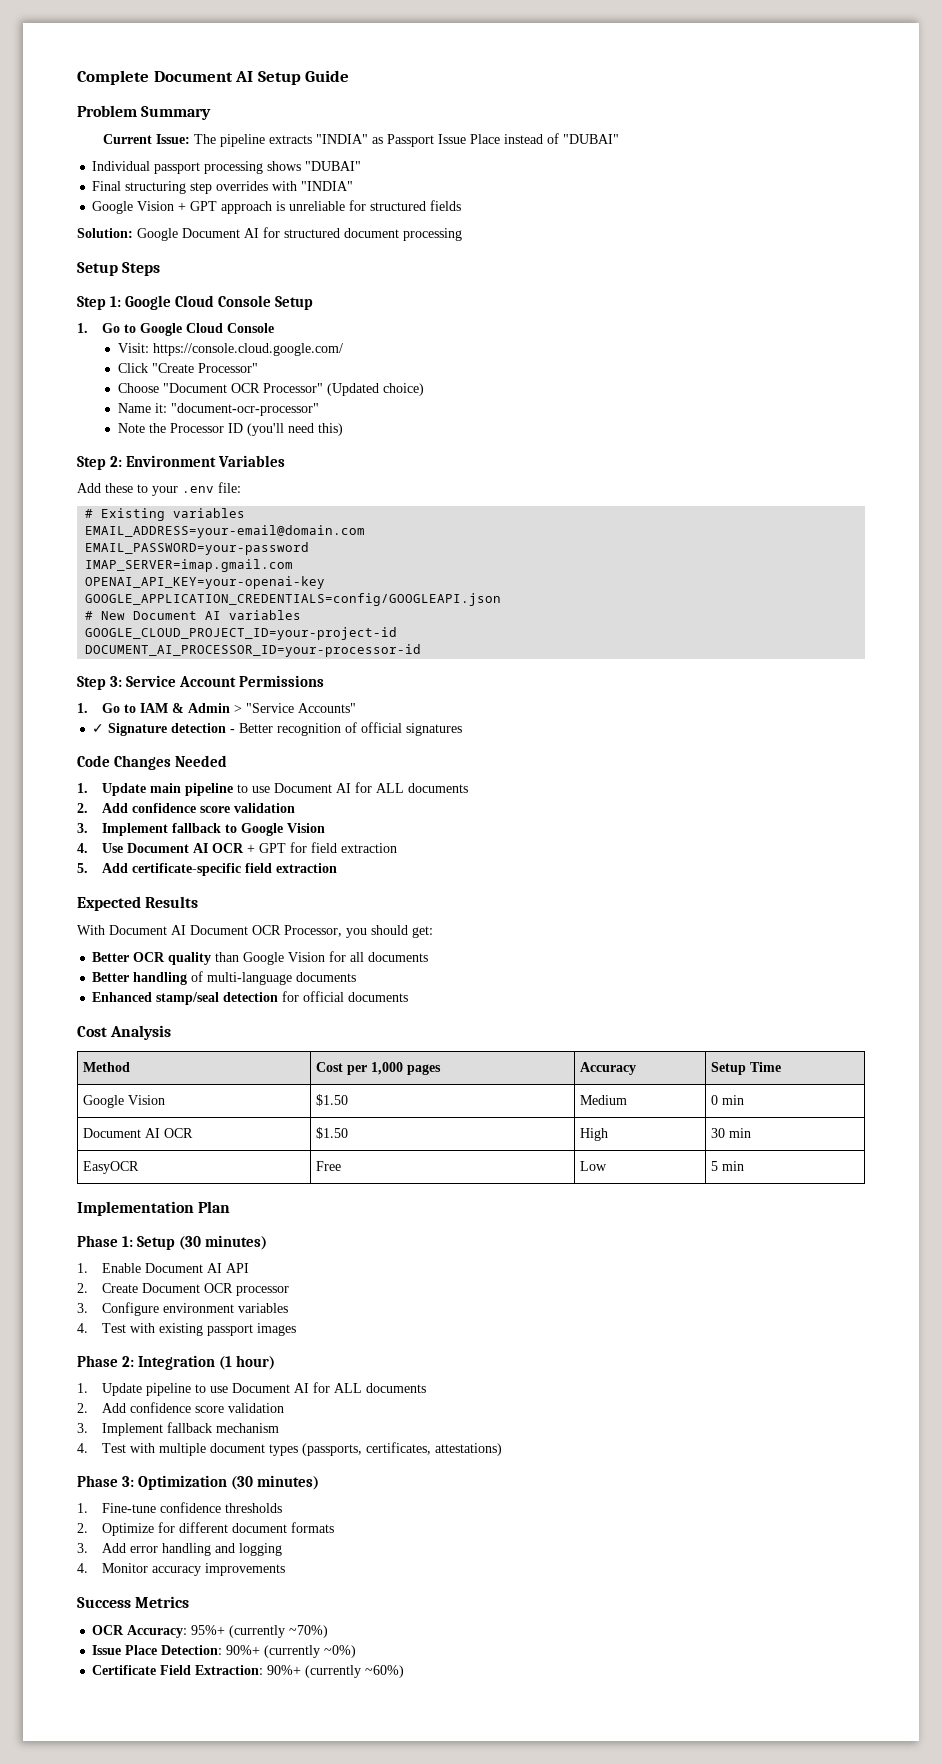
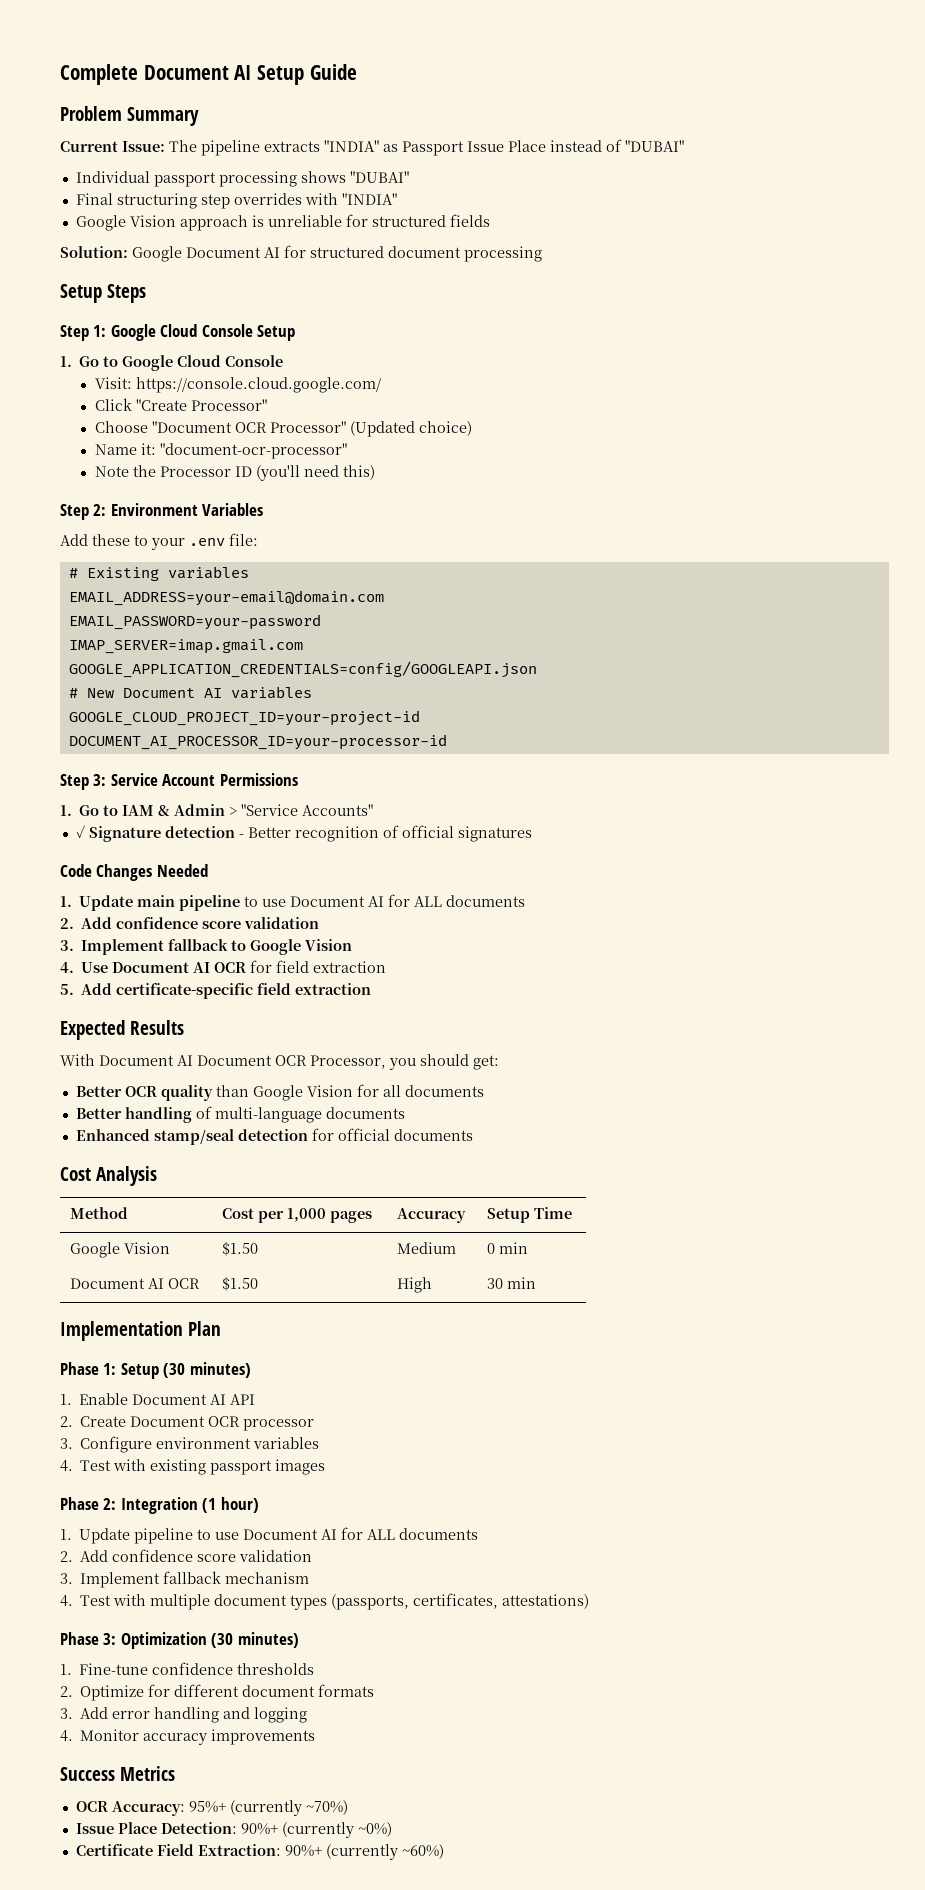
[178,201,218,211] + GPT -> (176, 221) none
[85,576,326,589] // OPENAI_API_KEY=your-openai-key -> (303, 646) none
[247,843,287,853] + GPT -> (247, 967) none
[83,1161,140,1174] [316,1161,342,1171] [580,1161,608,1171] [711,1161,745,1171] // EasyOCR | Free | Low | 5 min -> (537, 1283) none

